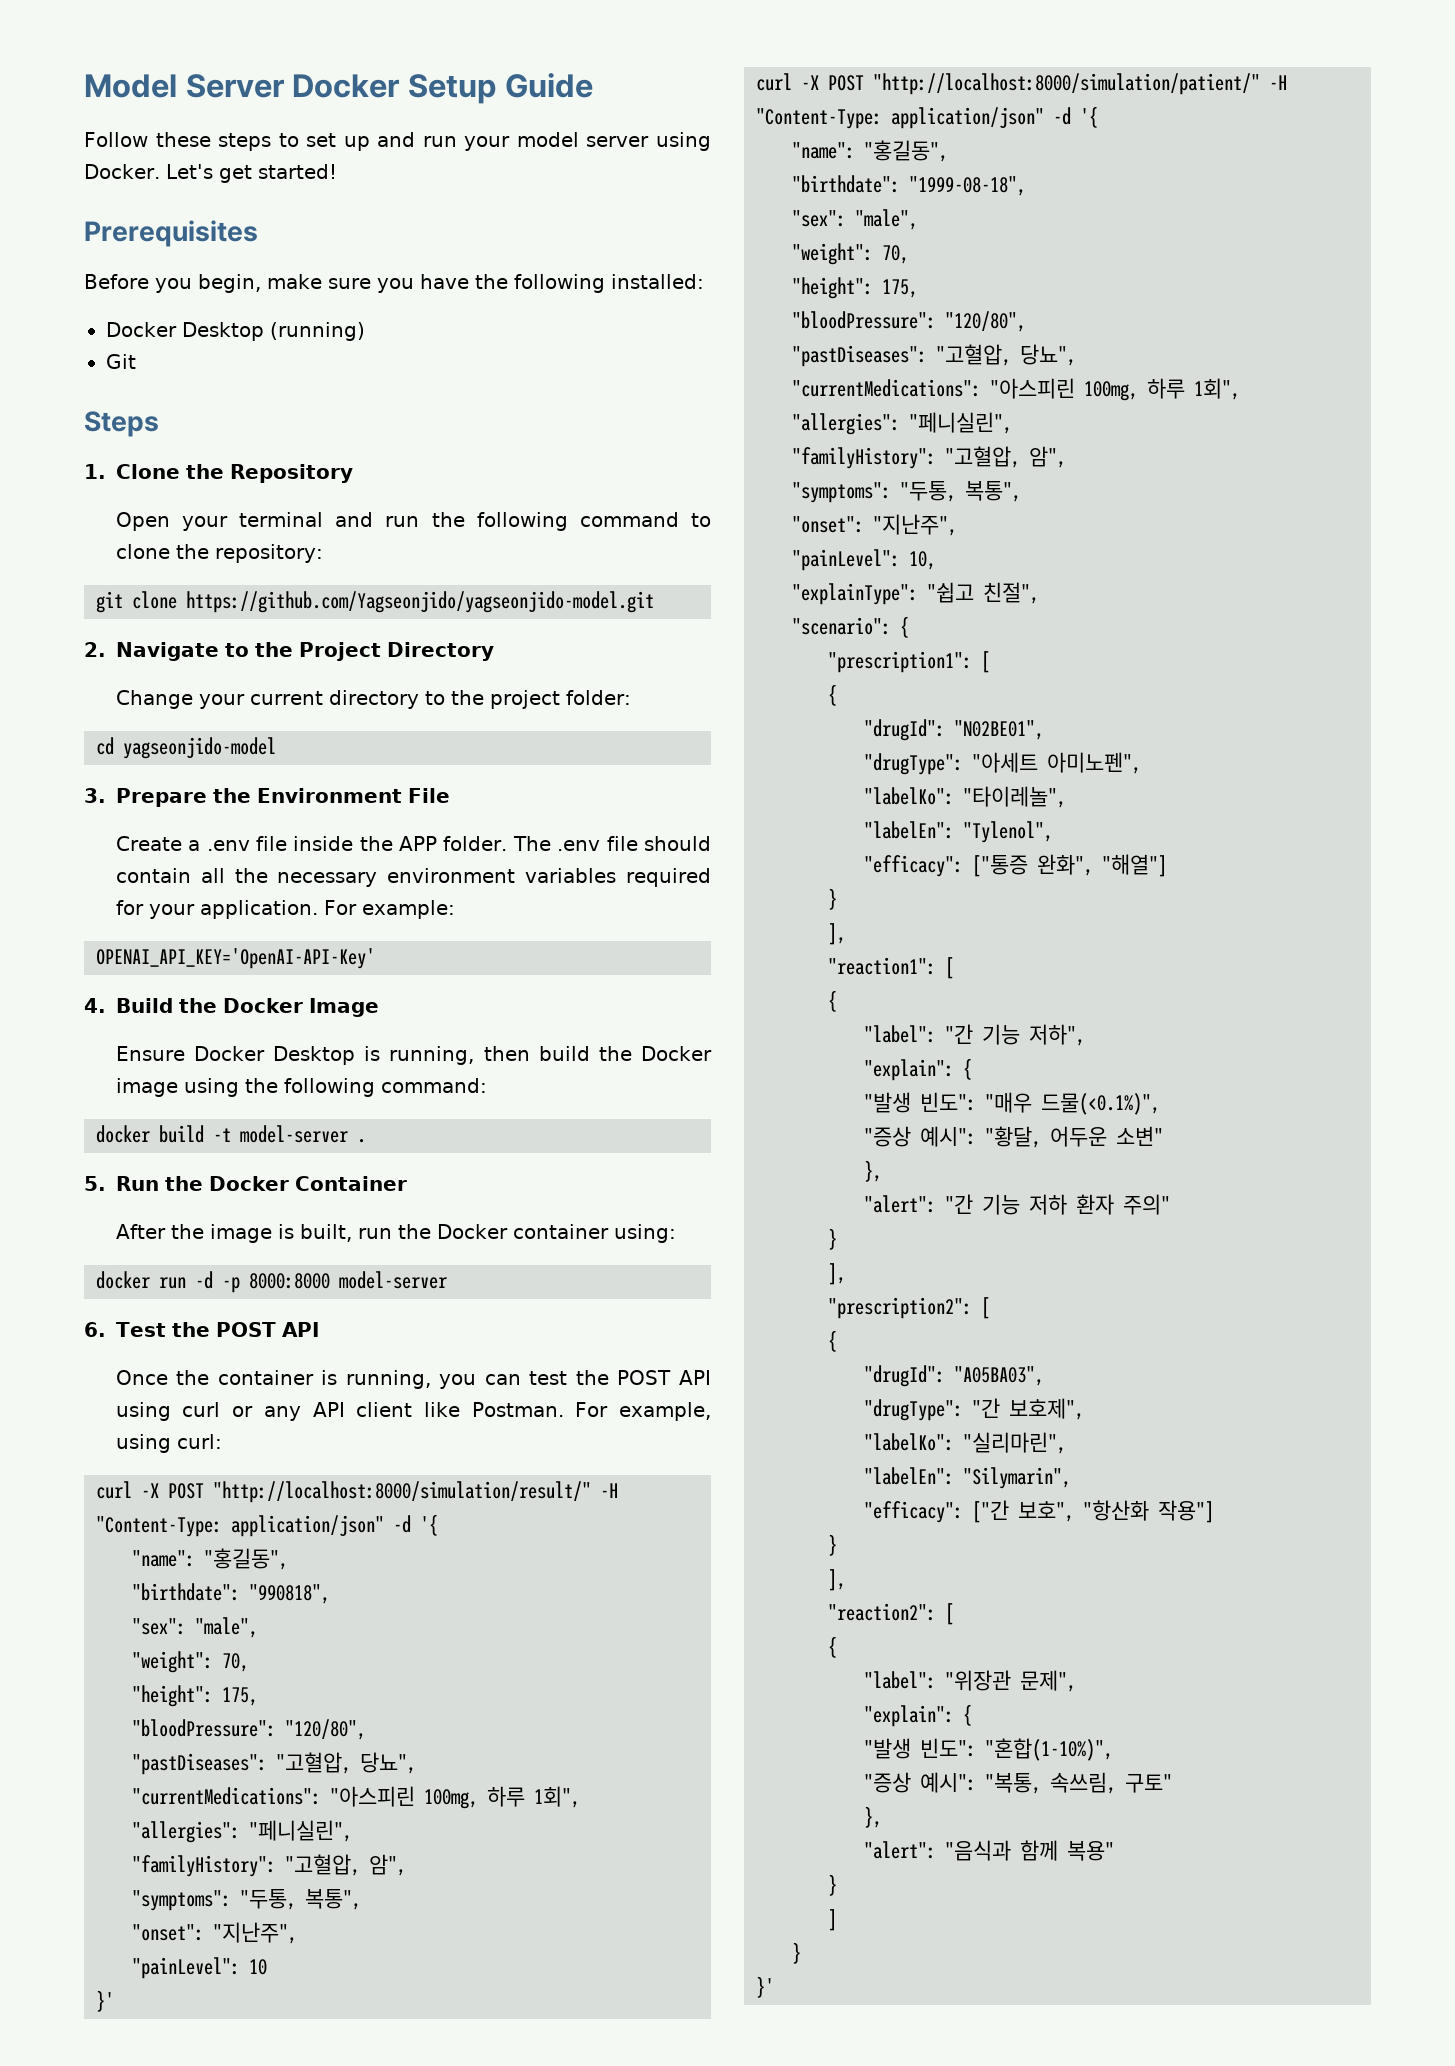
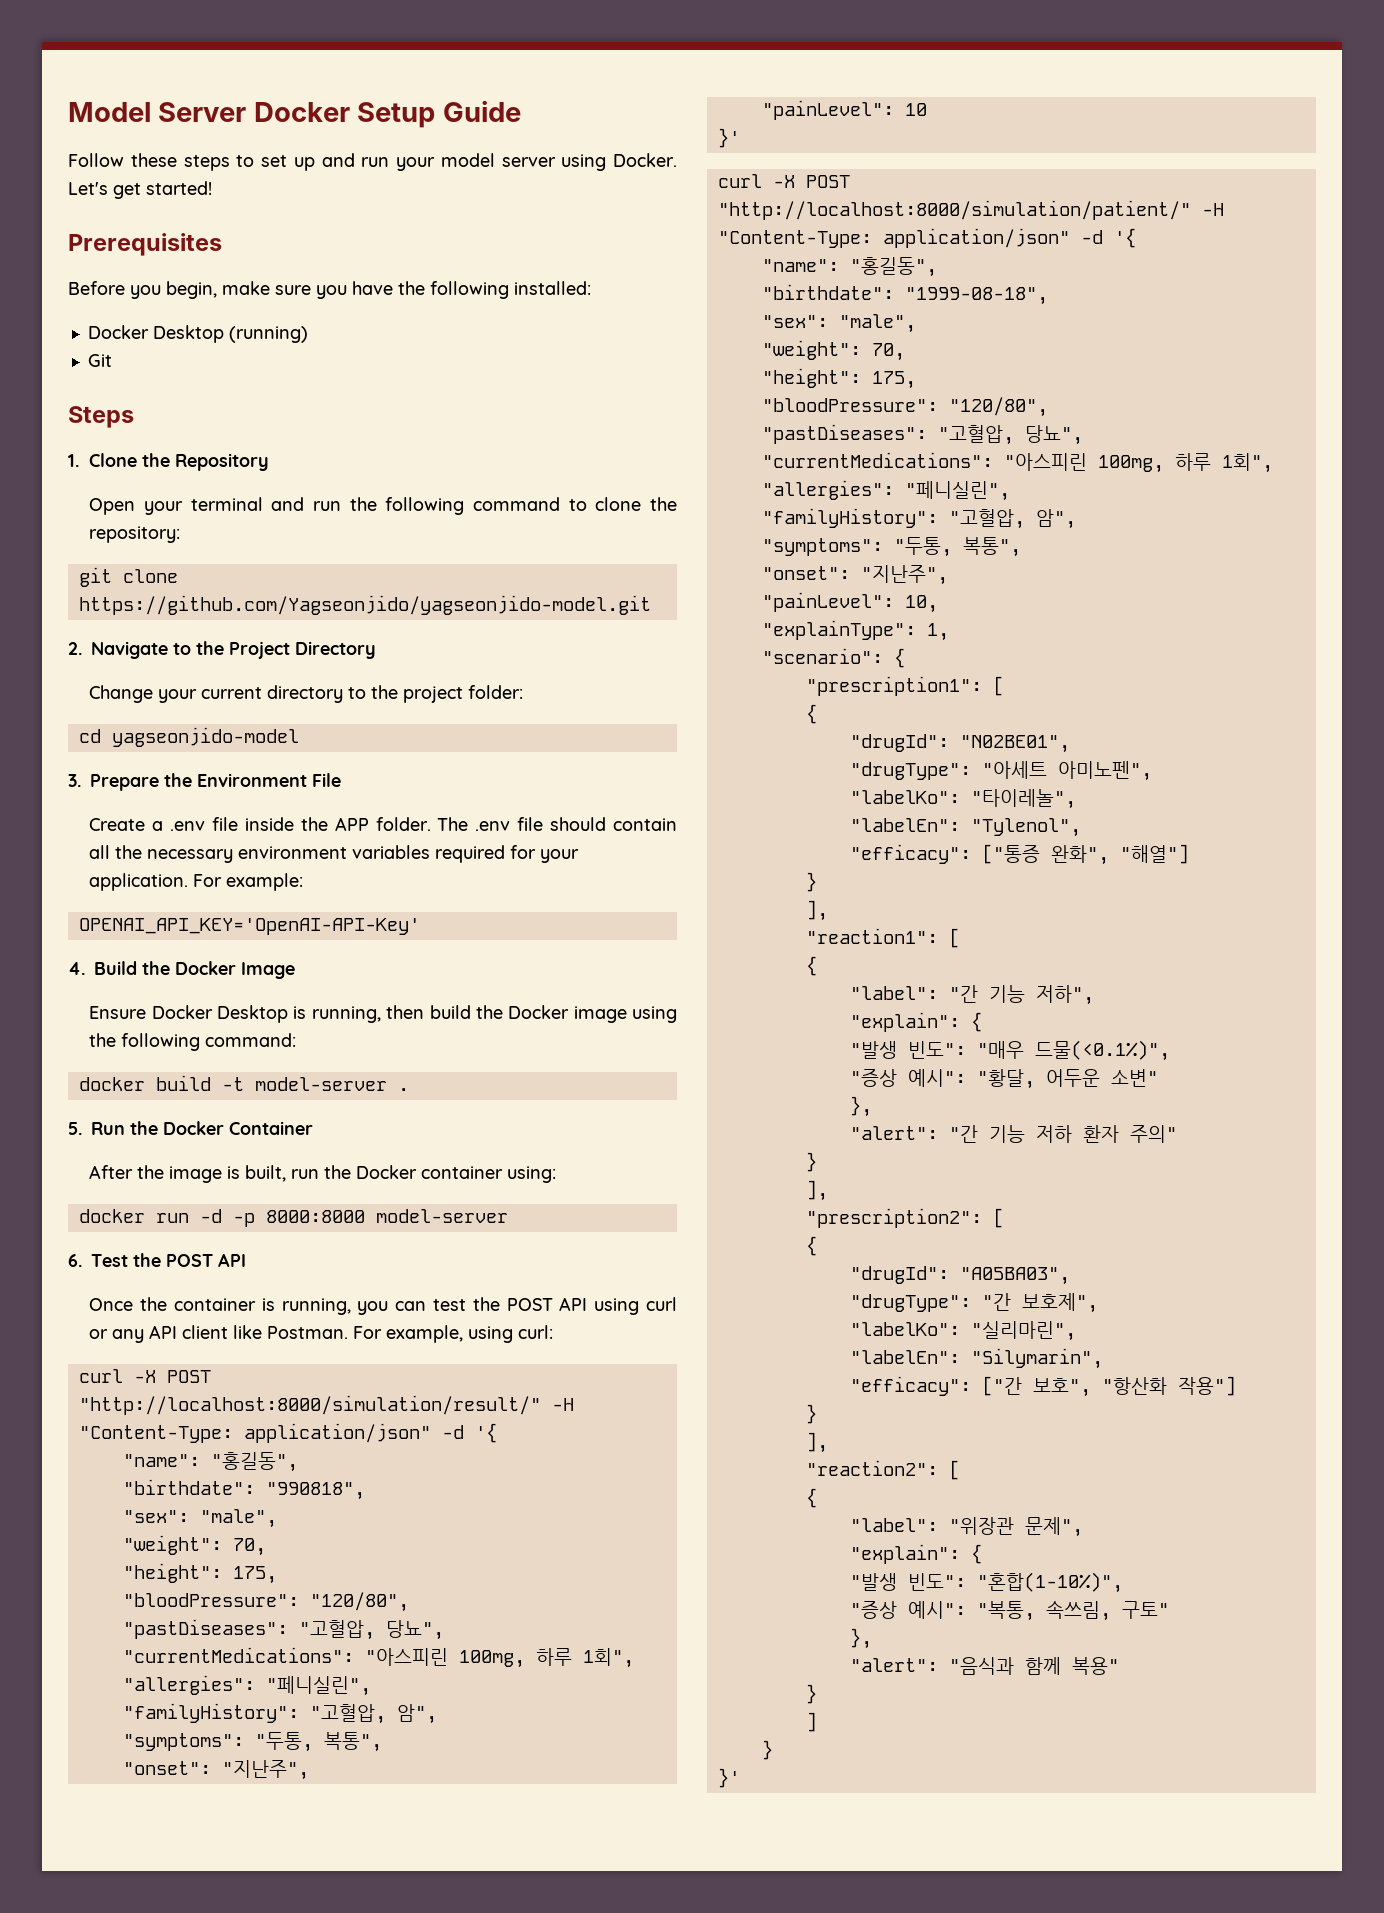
[927,582,1039,604] "쉽고 친절", -> [926,623,949,641] 1,

